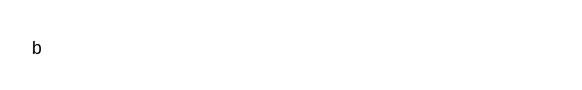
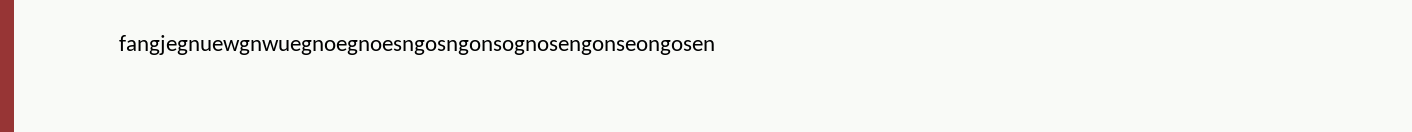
[31,40,43,55] b -> [119,35,715,55] fangjegnuewgnwuegnoegnoesngosngonsognosengonseongosen

